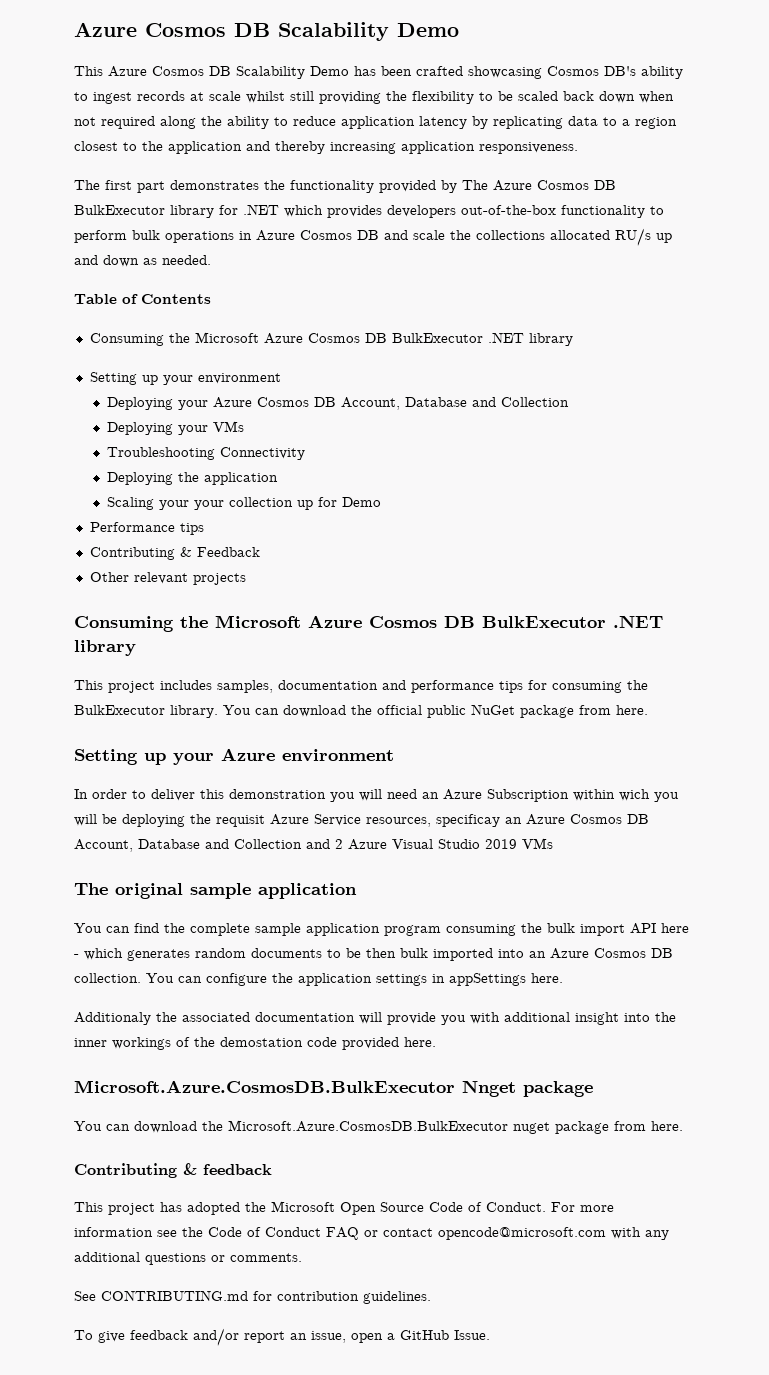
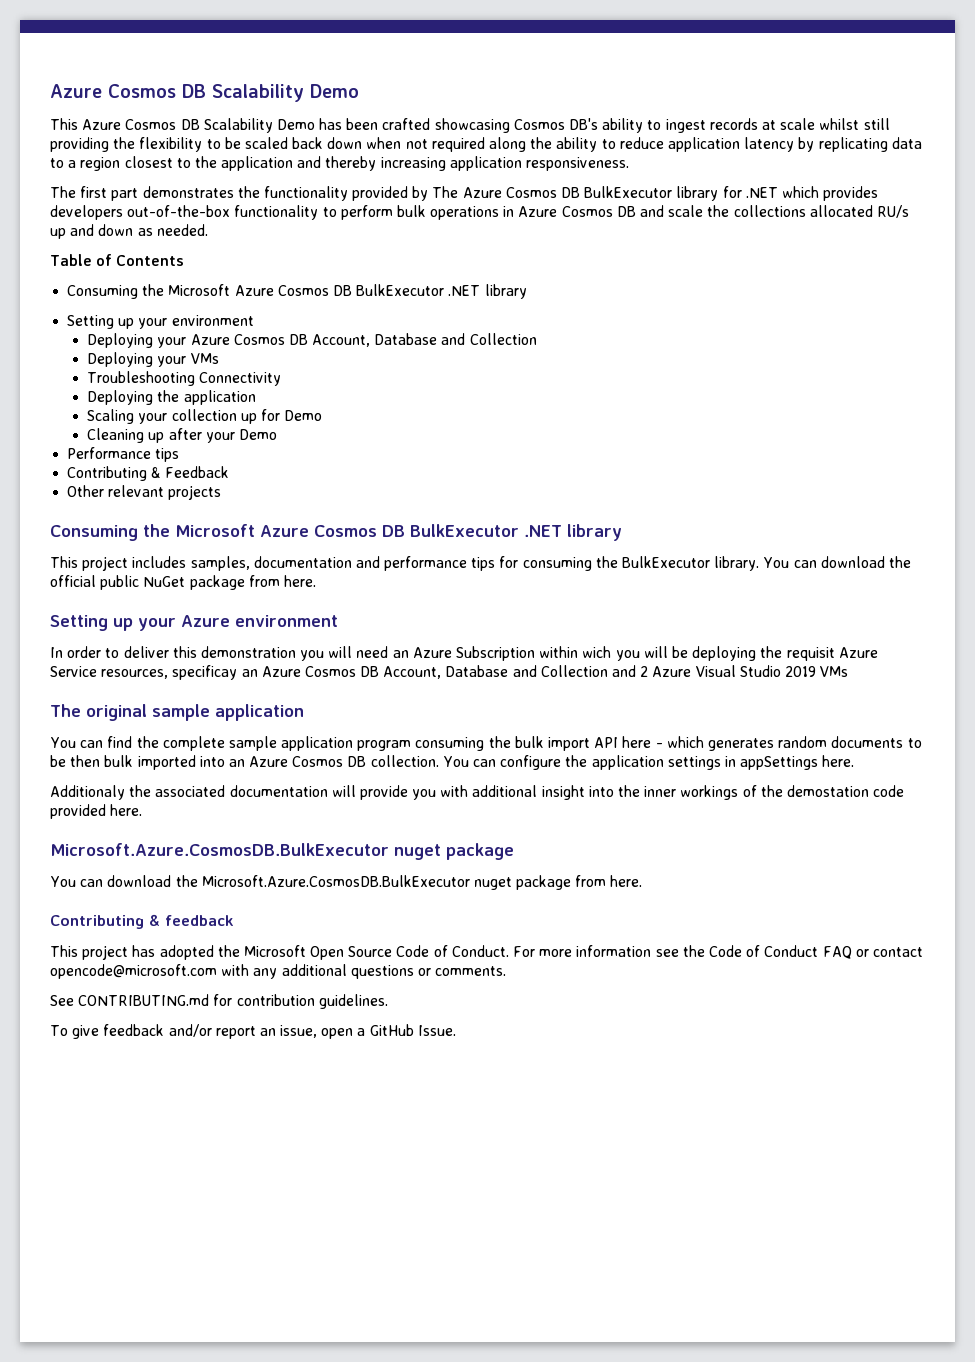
[194,500,225,510] your -> (168, 418) none
(382, 502) none -> [87,428,277,443] // Cleaning up after your Demo
[462,1080,516,1097] Nnget -> [394,844,441,860] nuget

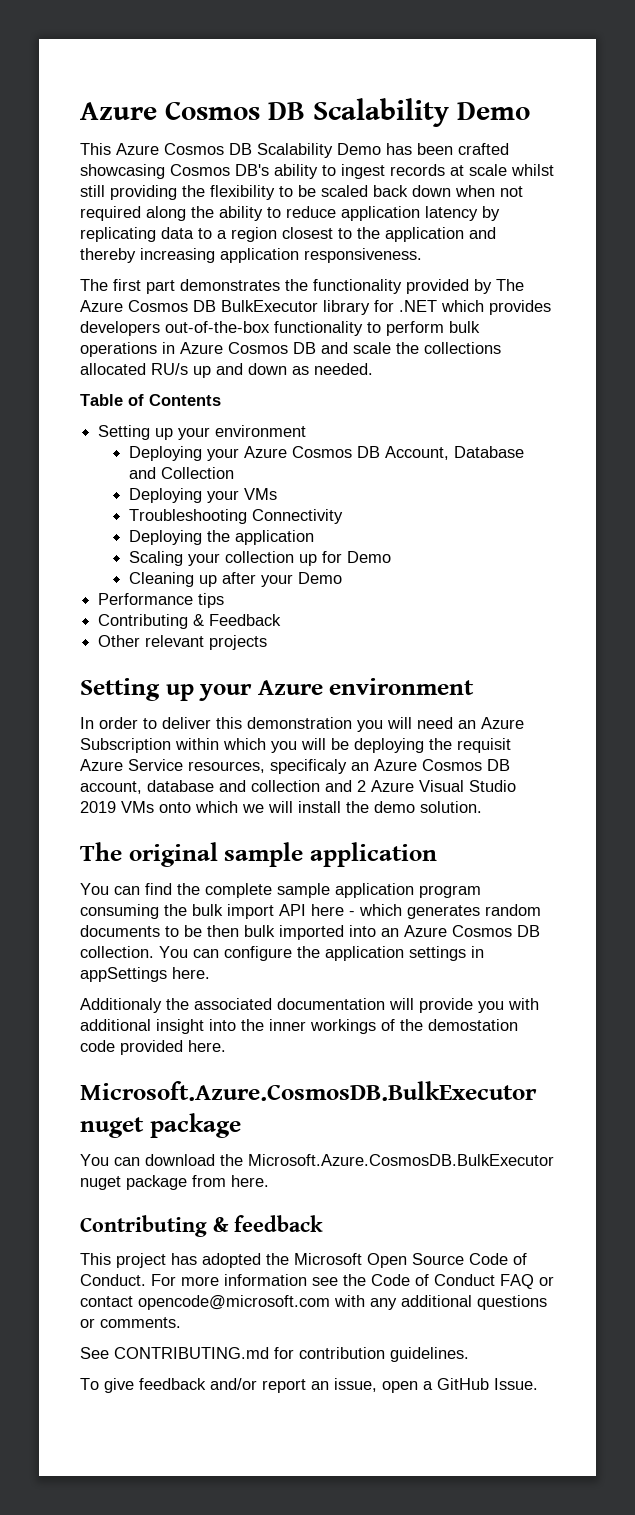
[67,284,527,299] // Consuming the Microsoft Azure Cosmos DB BulkExecutor .NET library -> (221, 400) none
[50,524,622,541] [50,556,911,571] [50,575,316,590] // Consuming the Microsoft Azure Cosmos DB BulkExecutor .NET library // This project includes samples, documentation and performance tips for consuming the BulkExecutor library. You can download the official public NuGet package from here. -> (268, 642) none
[582,646,612,658] wich -> [223,738,266,750] which
[172,665,608,680] specificay an Azure Cosmos DB Account, Database and Collection -> [270,759,510,774] [80,780,320,794] specificaly an Azure Cosmos DB account, database and collection
(849, 671) none -> [159,801,482,813] onto which we will install the demo solution.

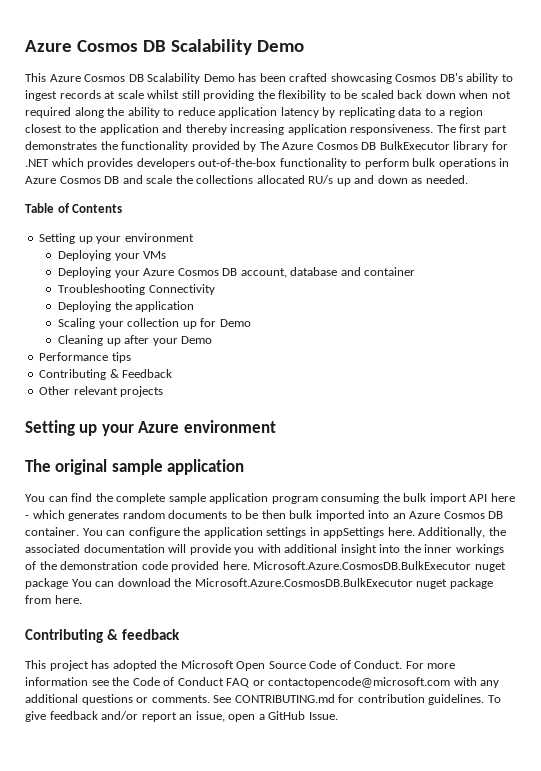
(422, 255) // -> (434, 129) none
(307, 431) none -> [58,250,167,261] // Deploying your VMs
[384,446,524,460] [128,467,234,479] [128,488,277,503] Account, Database and Collection // Deploying your VMs -> [240,267,416,278] account, database and container
[80,717,524,732] [80,738,511,753] [80,759,510,774] [80,780,516,794] [80,801,482,813] // In order to deliver this demonstration you will need an Azure Subscription within which you will be deploying the requisit Azure Service resources, specificaly an Azure Cosmos DB account, database and collection and 2 Azure Visual Studio 2019 VMs onto which we will install the demo solution. -> (276, 426) none
[80,946,154,958] collection. -> [25,527,79,536] container.
[80,998,162,1013] // Additionaly -> [418,527,486,538] Additionally,
[428,1019,518,1031] demostation -> [60,561,139,570] demonstration
[80,1081,537,1101] [80,1113,241,1138] // Microsoft.Azure.CosmosDB.BulkExecutor nuget package // -> [253,561,506,572] [25,578,68,589] Microsoft.Azure.CosmosDB.BulkExecutor nuget package
[80,1295,330,1310] contact opencode@microsoft.com -> [268,677,451,688] contactopencode@microsoft.com
(181, 1322) // -> (210, 699) none
(469, 1354) // -> (485, 699) none

